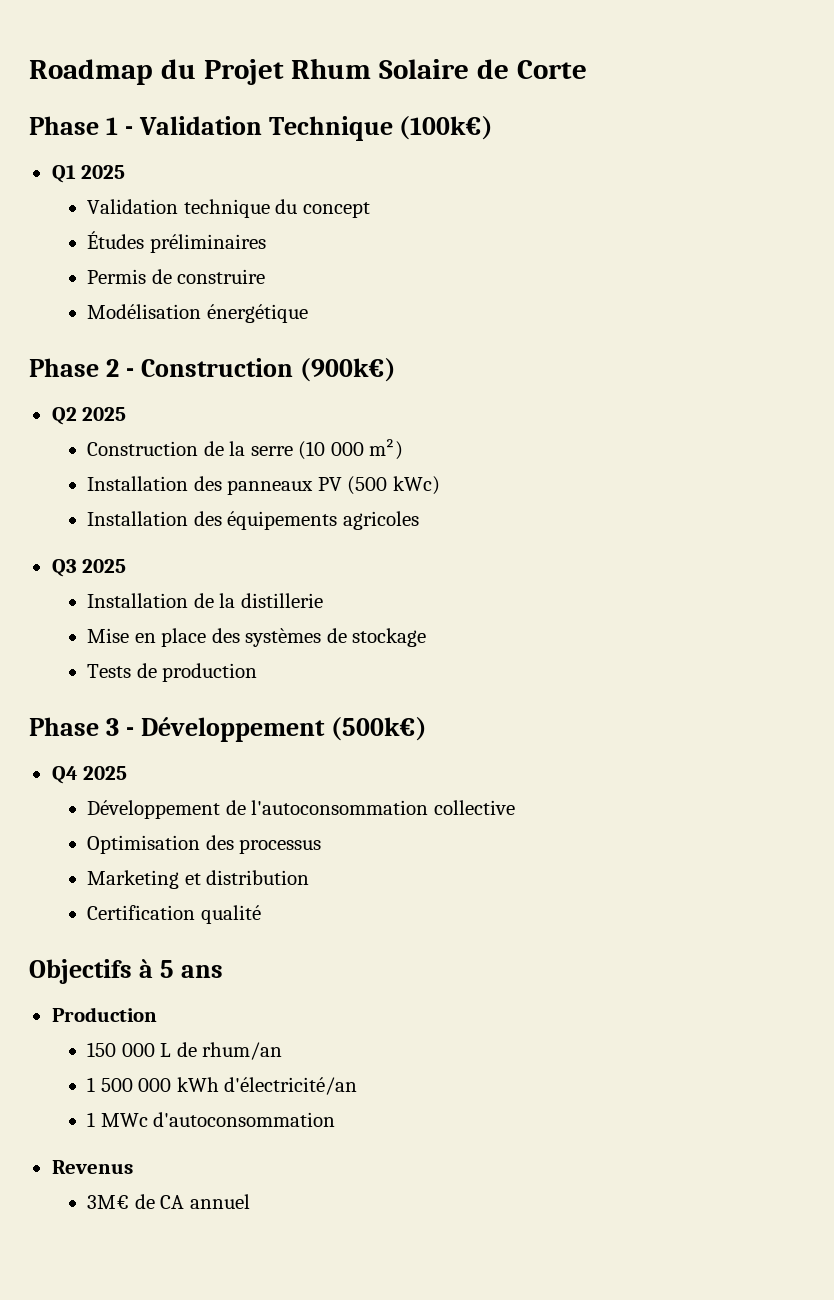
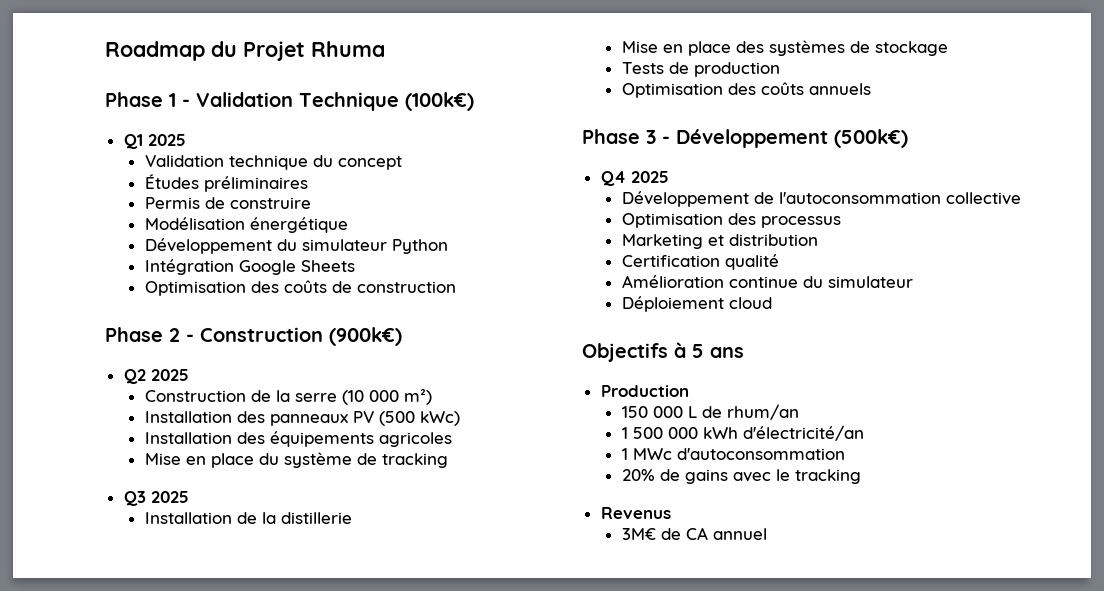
[291,58,587,79] Rhum Solaire de Corte -> [311,41,385,57] Rhuma
(308, 313) none -> [144,238,448,254] [144,259,355,275] [144,280,456,296] // Développement du simulateur Python // Intégration Google Sheets // Optimisation des coûts de construction
(419, 520) none -> [144,452,448,468] // Mise en place du système de tracking
(258, 672) none -> [621,82,871,98] // Optimisation des coûts annuels
(261, 914) none -> [621,275,913,288] [621,296,772,312] // Amélioration continue du simulateur // Déploiement cloud
(336, 1119) none -> [621,469,861,484] // 20% de gains avec le tracking

